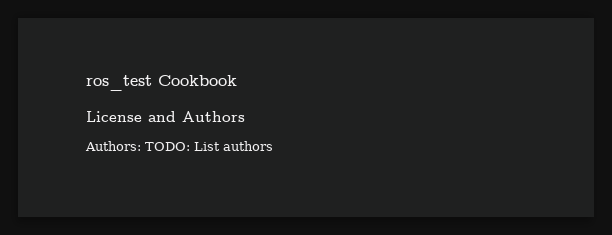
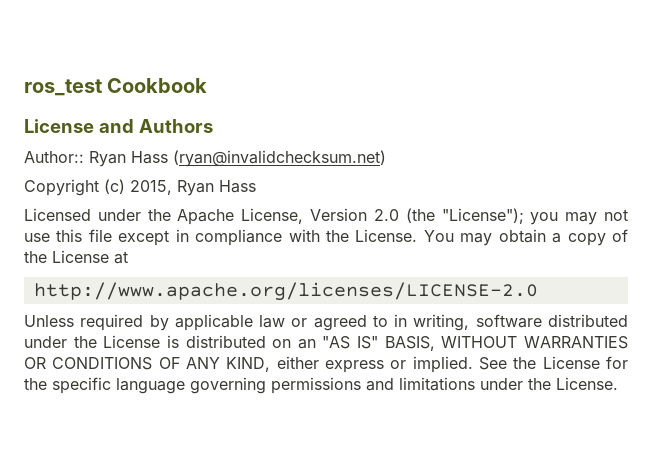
[85,141,273,151] Authors: TODO: List authors -> [24,150,386,167] [24,179,256,196] [24,208,628,225] [24,229,629,246] [24,250,128,264] [33,282,538,301] [24,314,628,331] [24,335,628,351] [24,356,628,373] [24,377,618,394] Author:: Ryan Hass (ryan@invalidchecksum.net) // Copyright (c) 2015, Ryan Hass // Licensed under the Apache License, Version 2.0 (the "License"); you may not use this file except in compliance with the License. You may obtain a copy of the License at // http://www.apache.org/licenses/LICENSE-2.0 // Unless required by applicable law or agreed to in writing, software distributed under the License is distributed on an "AS IS" BASIS, WITHOUT WARRANTIES OR CONDITIONS OF ANY KIND, either express or implied. See the License for the specific language governing permissions and limitations under the License.

